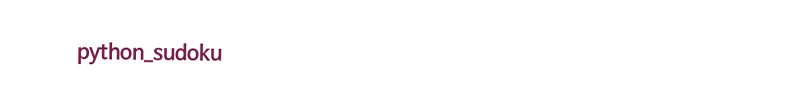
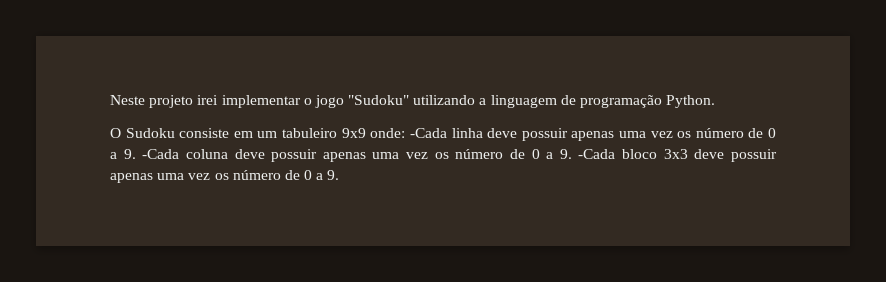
[76,42,223,67] python_sudoku -> [110,95,716,108] [110,128,776,141] [110,149,778,162] [110,170,340,183] Neste projeto irei implementar o jogo "Sudoku" utilizando a linguagem de programação Python. // O Sudoku consiste em um tabuleiro 9x9 onde: -Cada linha deve possuir apenas uma vez os número de 0 a 9. -Cada coluna deve possuir apenas uma vez os número de 0 a 9. -Cada bloco 3x3 deve possuir apenas uma vez os número de 0 a 9.

